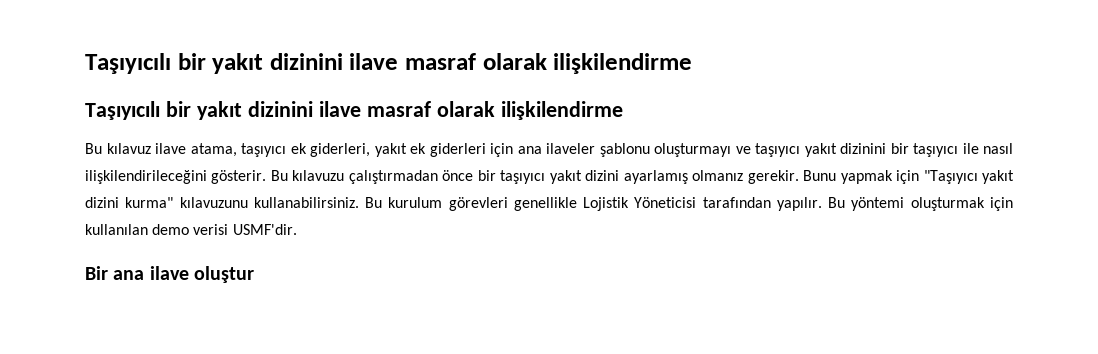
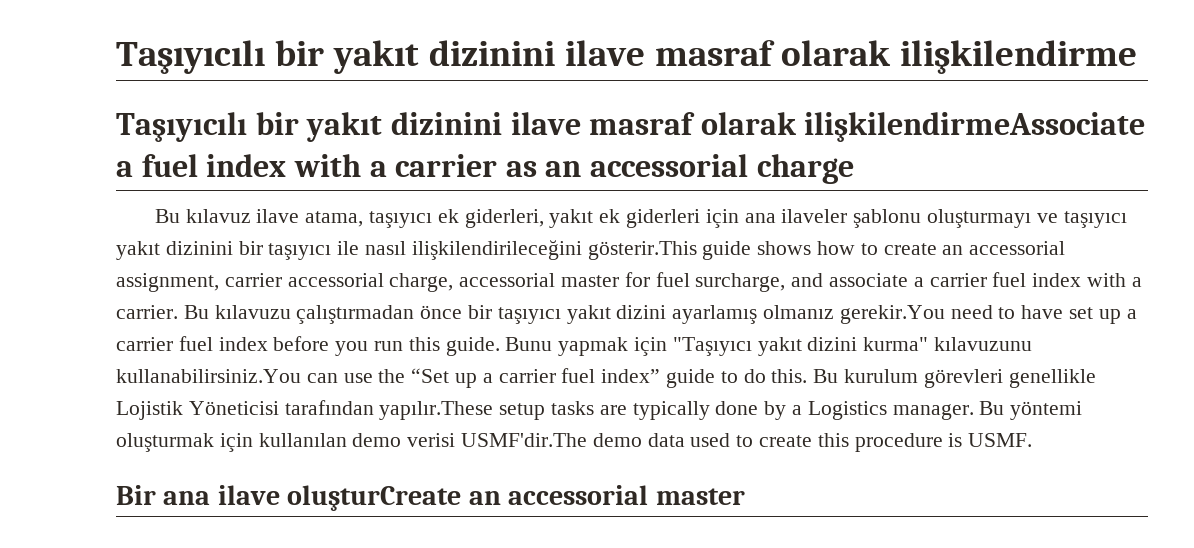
[500,101,623,120] ilişkilendirme -> [804,112,1146,142] [116,154,854,184] ilişkilendirmeAssociate a fuel index with a carrier as an accessorial charge
[211,170,267,184] gösterir. -> [587,241,1066,260] [116,272,1142,292] [116,305,178,319] gösterir.This guide shows how to create an accessorial assignment, carrier accessorial charge, accessorial master for fuel surcharge, and associate a carrier fuel index with a carrier.
[747,170,799,184] gerekir. -> [839,305,1137,324] [116,336,500,356] gerekir.You need to have set up a carrier fuel index before you run this guide.
[253,197,359,208] kullanabilirsiniz. -> [116,368,808,388] kullanabilirsiniz.You can use the “Set up a carrier fuel index” guide to do this.
[776,197,822,211] yapılır. -> [379,401,974,420] yapılır.These setup tasks are typically done by a Logistics manager.
[232,224,297,235] USMF'dir. -> [461,433,1033,452] USMF'dir.The demo data used to create this procedure is USMF.
[193,266,254,283] oluştur -> [287,485,745,511] oluşturCreate an accessorial master

